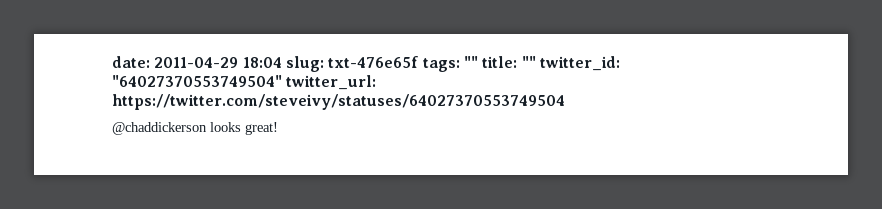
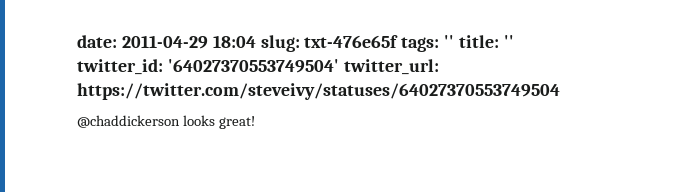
[463,56,620,71] [112,75,282,87] "" title: "" twitter_id: "64027370553749504" -> [444,35,514,48] [77,59,339,75] '' title: '' twitter_id: '64027370553749504'

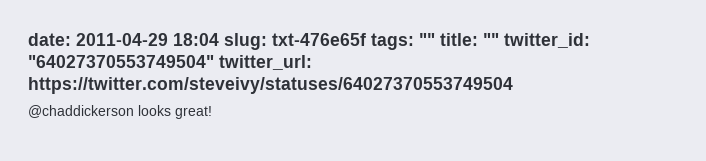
[444,35,514,48] [77,59,339,75] '' title: '' twitter_id: '64027370553749504' -> [419,33,590,48] [28,55,214,68] "" title: "" twitter_id: "64027370553749504"

